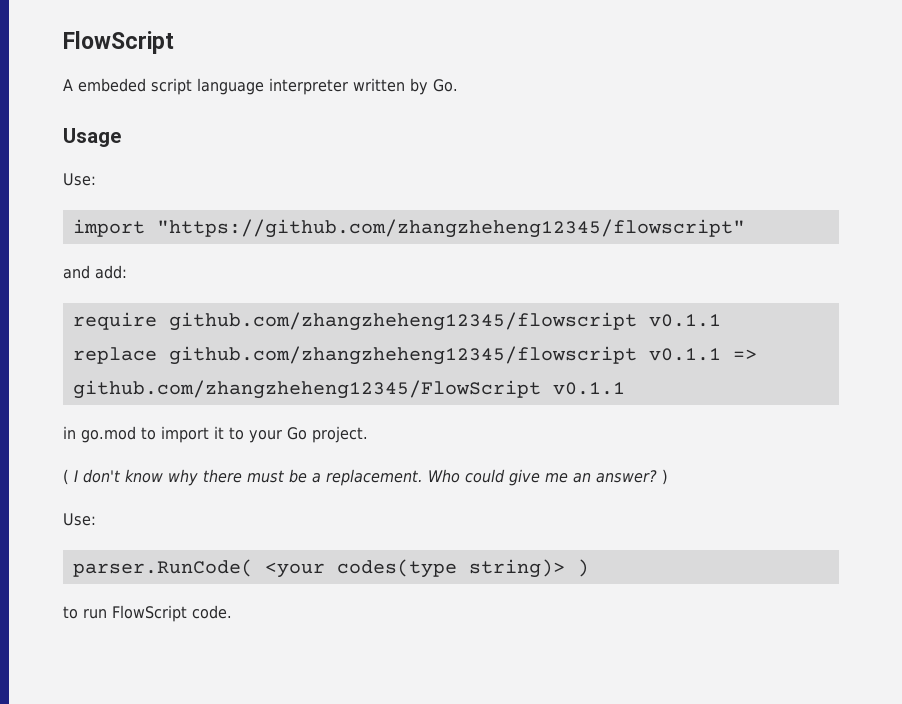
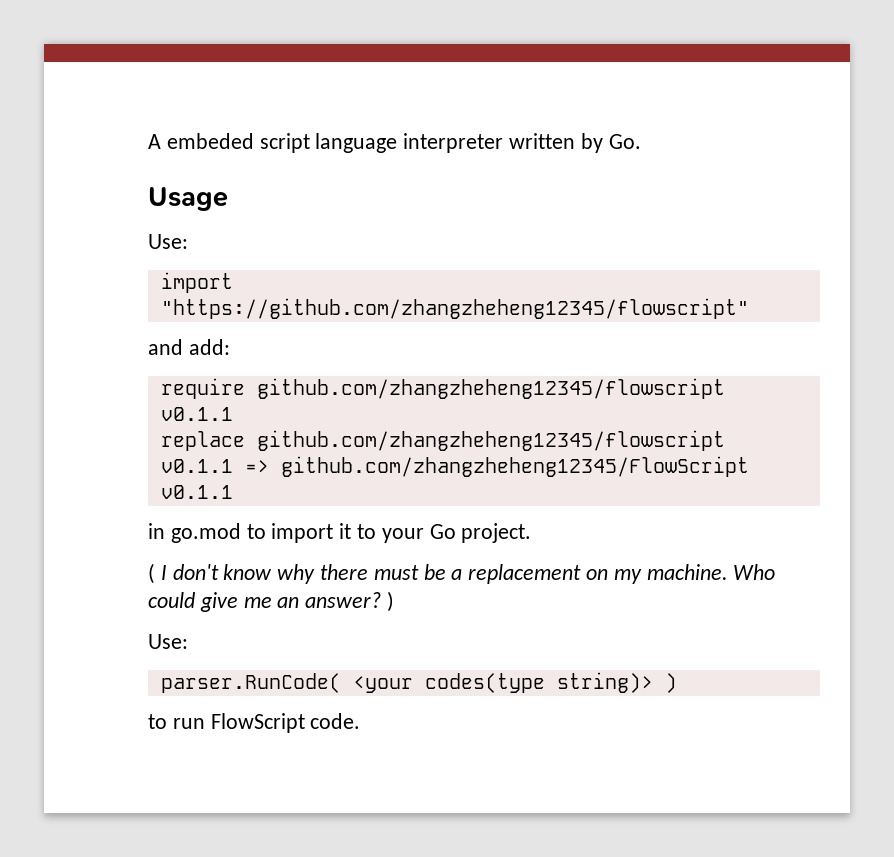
[63,31,174,54] FlowScript // -> (148, 141) none
[326,469,423,486] replacement. -> [468,564,728,584] replacement on my machine.

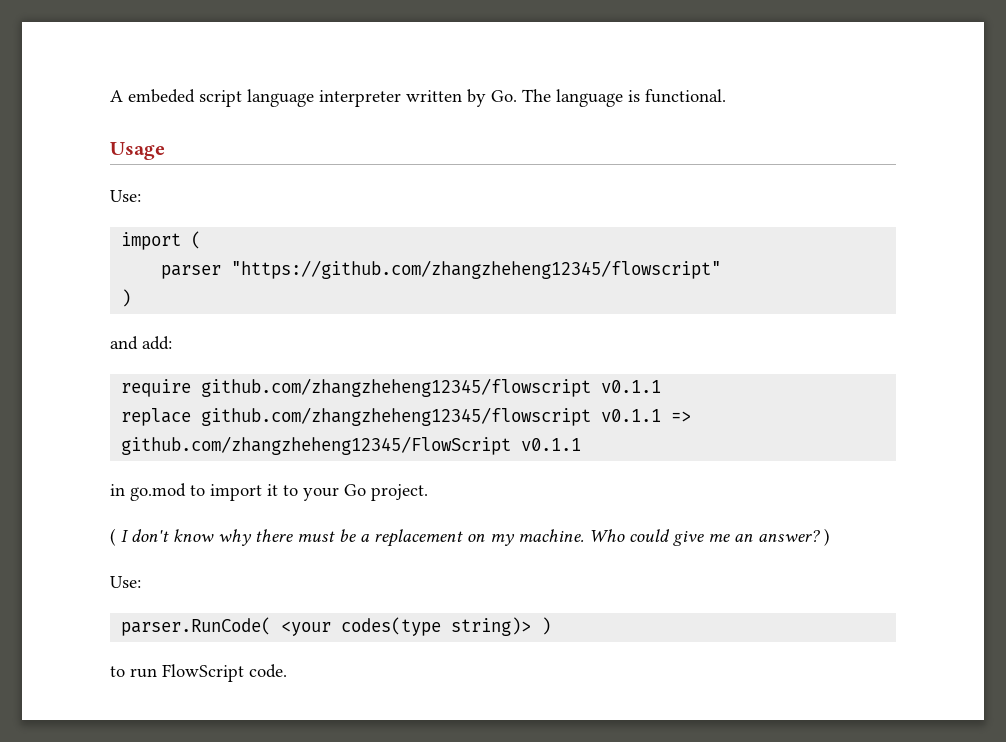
(641, 141) none -> [522,89,726,107] The language is functional.
(233, 282) none -> [191,231,202,249] [161,265,222,279] ( // parser
(749, 308) none -> [121,289,132,307] // )

